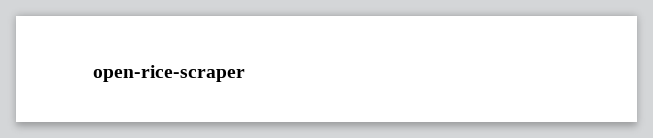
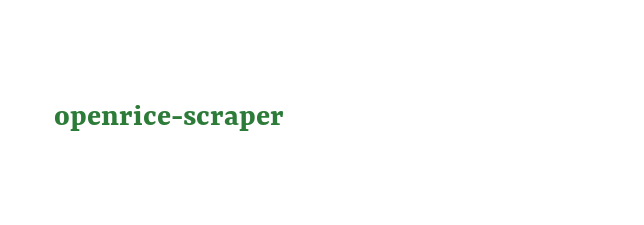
[93,65,245,82] open-rice-scraper -> [54,105,284,131] openrice-scraper

